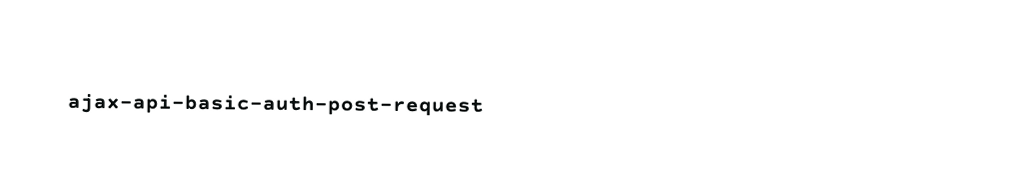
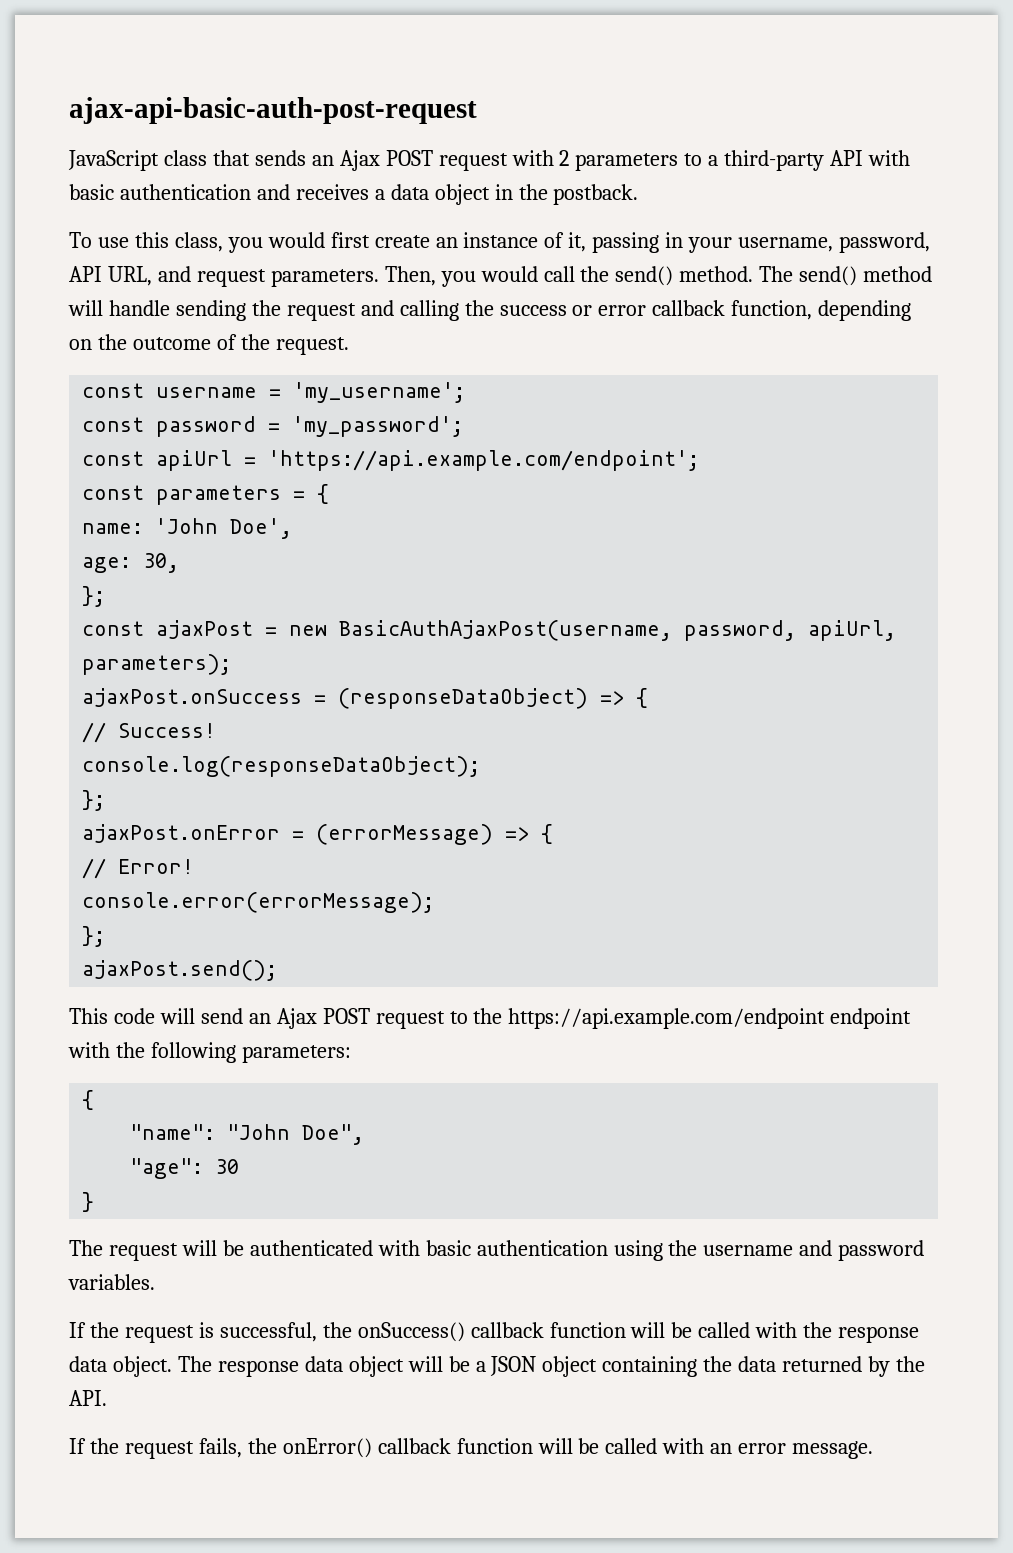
(484, 105) none -> [68,150,911,171] [69,184,639,205] [69,232,931,253] [69,266,933,287] [68,300,912,321] [69,334,349,355] [82,382,466,403] [82,416,464,437] [82,450,700,471] [82,484,330,505] [82,518,293,539] [82,553,180,573] [82,586,106,607] [82,620,897,641] [82,654,232,675] [82,688,649,709] [82,722,217,743] [82,756,481,777] [82,790,106,811] [82,824,554,845] [82,858,195,879] [82,892,435,913] [82,926,106,947] [82,960,278,981] [69,1008,912,1029] [68,1042,351,1063] [82,1090,95,1110] [130,1124,365,1145] [130,1158,240,1179] [82,1192,95,1212] [69,1240,925,1261] [68,1274,155,1290] [69,1322,920,1343] [69,1356,926,1377] [69,1390,107,1406] [69,1438,874,1459] // JavaScript class that sends an Ajax POST request with 2 parameters to a third-party API with basic authentication and receives a data object in the postback. // To use this class, you would first create an instance of it, passing in your username, password, API URL, and request parameters. Then, you would call the send() method. The send() method will handle sending the request and calling the success or error callback function, depending on the outcome of the request. // const username = 'my_username'; // const password = 'my_password'; // const apiUrl = 'https://api.example.com/endpoint'; // const parameters = { // name: 'John Doe', // age: 30, // }; // const ajaxPost = new BasicAuthAjaxPost(username, password, apiUrl, parameters); // ajaxPost.onSuccess = (responseDataObject) => { // // Success! // console.log(responseDataObject); // }; // ajaxPost.onError = (errorMessage) => { // // Error! // console.error(errorMessage); // }; // ajaxPost.send(); // This code will send an Ajax POST request to the https://api.example.com/endpoint endpoint with the following parameters: // { // "name": "John Doe", // "age": 30 // } // The request will be authenticated with basic authentication using the username and password variables. // If the request is successful, the onSuccess() callback function will be called with the response data object. The response data object will be a JSON object containing the data returned by the API. // If the request fails, the onError() callback function will be called with an error message.

